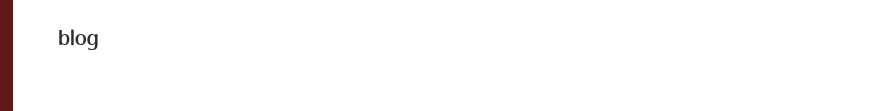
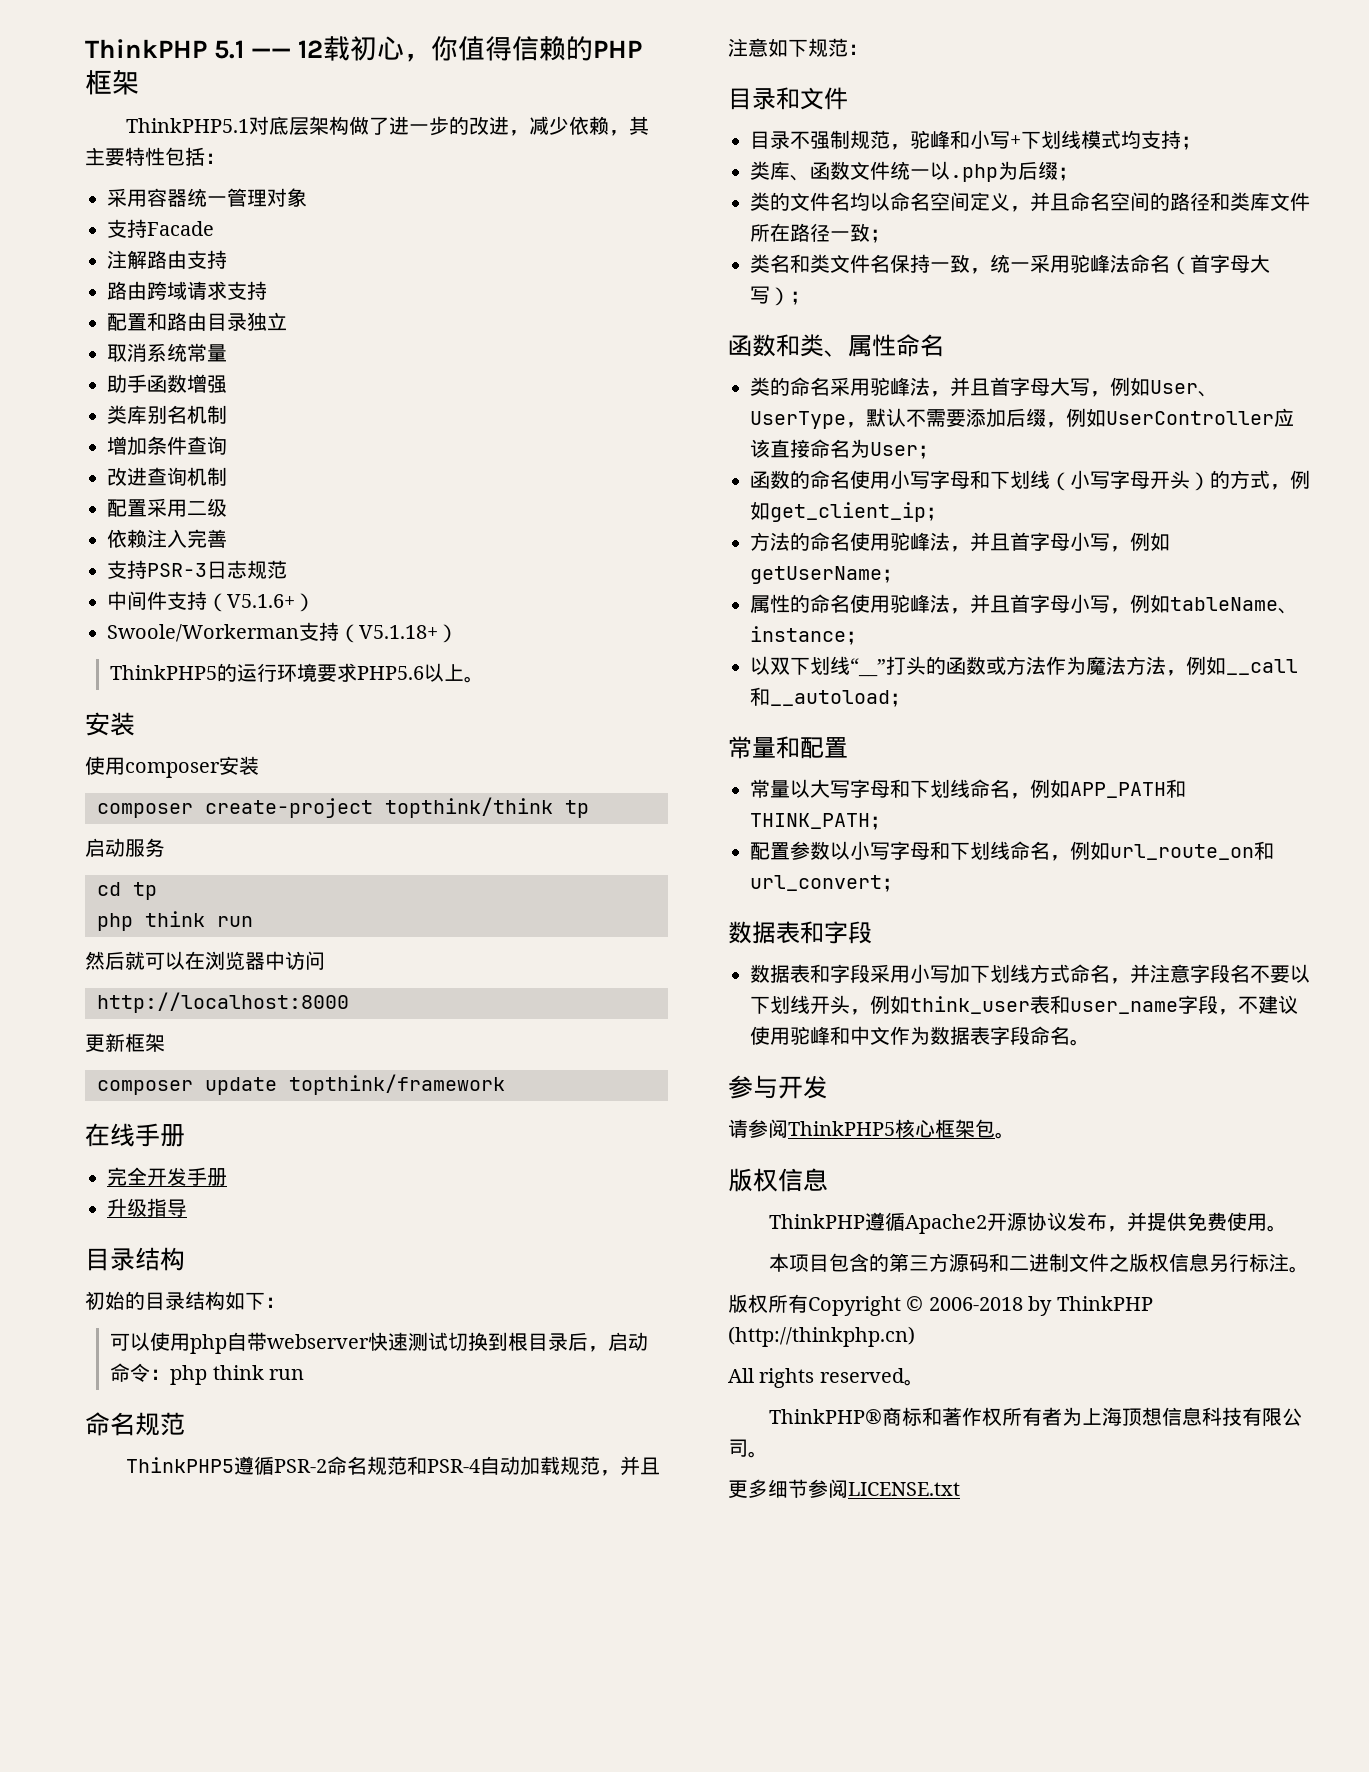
[58,29,99,50] blog -> [85,36,643,62] [85,70,139,95] [125,116,649,136] [85,147,225,166] [107,188,307,207] [107,219,214,238] [107,250,227,269] [107,281,267,300] [107,312,287,331] [107,343,227,362] [107,374,227,393] [107,405,227,424] [107,436,227,456] [107,467,227,486] [107,498,227,517] [107,529,227,548] [107,560,287,579] [107,591,315,612] [107,622,458,643] [110,663,485,683] [85,712,135,736] [85,756,259,778] [97,797,589,818] [85,838,165,857] [97,882,157,900] [97,911,253,931] [85,951,325,970] [97,992,349,1013] [85,1033,165,1052] [97,1074,505,1095] [85,1123,185,1147] [107,1167,227,1186] [107,1198,187,1217] [85,1247,185,1271] [85,1291,285,1310] [110,1332,649,1354] [110,1363,305,1385] [85,1412,185,1436] [125,1456,660,1476] [728,38,868,57] [728,87,848,110] [750,130,1201,150] [750,161,1078,182] [750,192,1310,212] [750,223,890,243] [750,254,1270,275] [750,286,810,306] [728,334,944,357] [750,377,1218,397] [750,408,1294,429] [750,439,938,459] [750,470,1310,491] [750,501,946,522] [750,532,1170,552] [750,566,902,584] [750,594,1298,614] [750,626,866,645] [750,656,1298,677] [750,687,910,707] [728,736,848,759] [750,779,1186,799] [750,813,890,830] [750,841,1274,861] [750,875,902,892] [728,921,872,944] [750,964,1310,984] [750,995,1298,1015] [750,1026,1090,1046] [728,1075,828,1099] [728,1119,1015,1139] [728,1168,828,1192] [768,1212,1287,1234] [768,1253,1309,1273] [728,1294,1153,1316] [728,1326,915,1347] [728,1368,924,1388] [768,1407,1302,1426] [728,1439,768,1458] [728,1479,960,1498] ThinkPHP 5.1 —— 12载初心，你值得信赖的PHP框架 // ThinkPHP5.1对底层架构做了进一步的改进，减少依赖，其主要特性包括： // 采用容器统一管理对象 // 支持Facade // 注解路由支持 // 路由跨域请求支持 // 配置和路由目录独立 // 取消系统常量 // 助手函数增强 // 类库别名机制 // 增加条件查询 // 改进查询机制 // 配置采用二级 // 依赖注入完善 // 支持PSR-3日志规范 // 中间件支持（V5.1.6+） // Swoole/Workerman支持（V5.1.18+） // ThinkPHP5的运行环境要求PHP5.6以上。 // 安装 // 使用composer安装 // composer create-project topthink/think tp // 启动服务 // cd tp // php think run // 然后就可以在浏览器中访问 // http://localhost:8000 // 更新框架 // composer update topthink/framework // 在线手册 // 完全开发手册 // 升级指导 // 目录结构 // 初始的目录结构如下： // 可以使用php自带webserver快速测试切换到根目录后，启动命令：php think run // 命名规范 // ThinkPHP5遵循PSR-2命名规范和PSR-4自动加载规范，并且注意如下规范： // 目录和文件 // 目录不强制规范，驼峰和小写+下划线模式均支持； // 类库、函数文件统一以.php为后缀； // 类的文件名均以命名空间定义，并且命名空间的路径和类库文件所在路径一致； // 类名和类文件名保持一致，统一采用驼峰法命名（首字母大写）； // 函数和类、属性命名 // 类的命名采用驼峰法，并且首字母大写，例如User、UserType，默认不需要添加后缀，例如UserController应该直接命名为User； // 函数的命名使用小写字母和下划线（小写字母开头）的方式，例如get_client_ip； // 方法的命名使用驼峰法，并且首字母小写，例如getUserName； // 属性的命名使用驼峰法，并且首字母小写，例如tableName、instance； // 以双下划线“__”打头的函数或方法作为魔法方法，例如__call和__autoload； // 常量和配置 // 常量以大写字母和下划线命名，例如APP_PATH和THINK_PATH； // 配置参数以小写字母和下划线命名，例如url_route_on和url_convert； // 数据表和字段 // 数据表和字段采用小写加下划线方式命名，并注意字段名不要以下划线开头，例如think_user表和user_name字段，不建议使用驼峰和中文作为数据表字段命名。 // 参与开发 // 请参阅ThinkPHP5核心框架包。 // 版权信息 // ThinkPHP遵循Apache2开源协议发布，并提供免费使用。 // 本项目包含的第三方源码和二进制文件之版权信息另行标注。 // 版权所有Copyright © 2006-2018 by ThinkPHP (http://thinkphp.cn) // All rights reserved。 // ThinkPHP®商标和著作权所有者为上海顶想信息科技有限公司。 // 更多细节参阅LICENSE.txt

